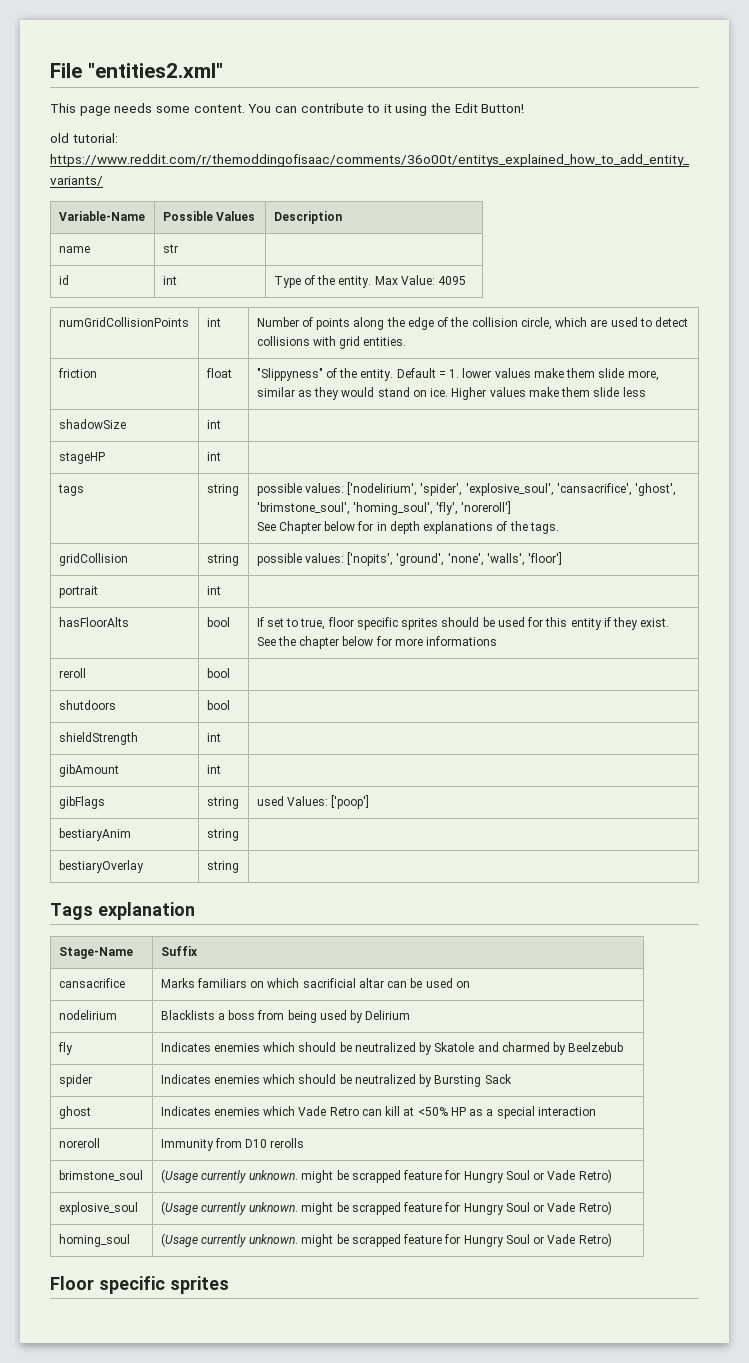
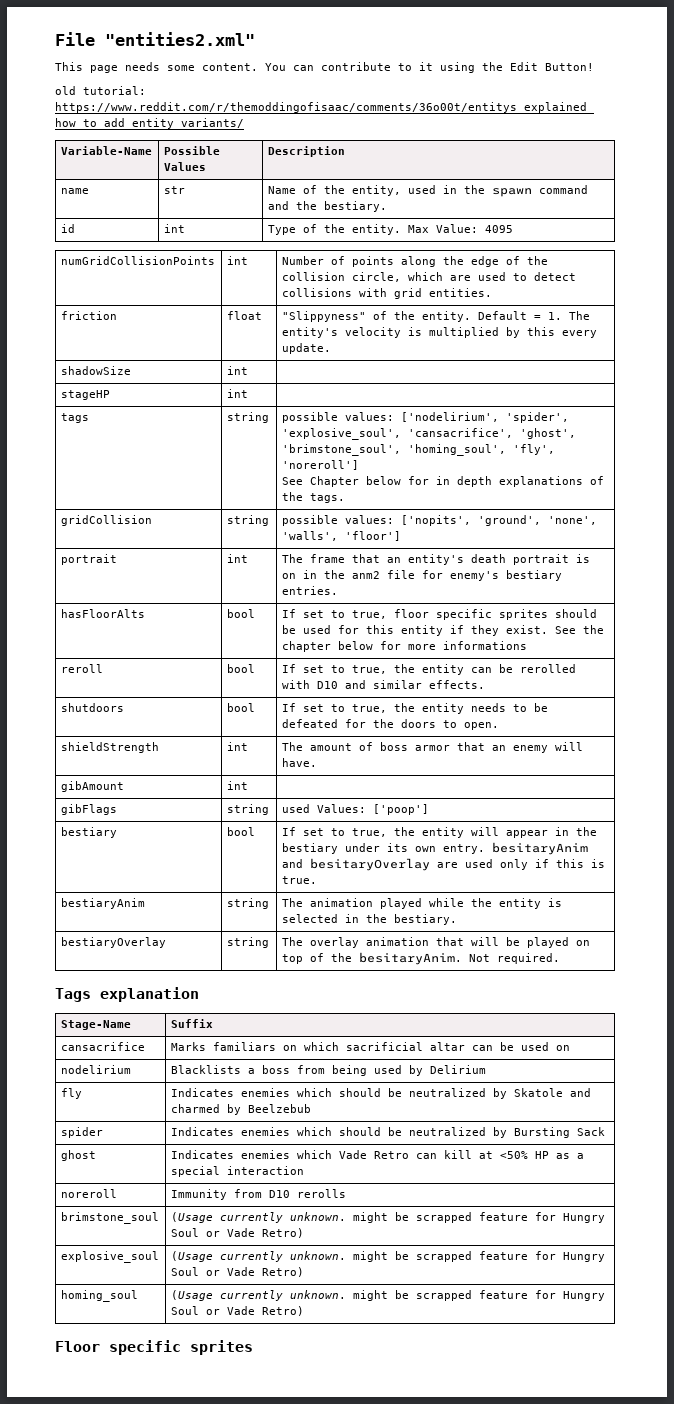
(178, 248) none -> [267,185,588,197] [267,201,387,212] Name of the entity, used in the spawn command and the bestiary.
[462,368,659,381] [256,387,646,400] lower values make them slide more, similar as they would stand on ice. Higher values make them slide less -> [568,311,590,320] [281,327,597,338] [281,343,331,354] The entity's velocity is multiplied by this every update.
(221, 590) none -> [281,554,590,565] [281,570,562,581] [281,586,338,595] The frame that an entity's death portrait is on in the anm2 file for enemy's bestiary entries.
[58,700,116,710] [206,700,230,710] [58,732,138,745] [206,733,221,742] // shutdoors | bool | // shieldStrength | int | -> [281,664,576,675] [281,680,485,689] [60,703,124,712] [226,703,255,712] [281,703,548,714] [281,719,499,730] [60,742,159,753] [226,742,248,751] [281,742,583,753] [281,758,317,767] If set to true, the entity can be rerolled with D10 and similar effects. // shutdoors | bool | If set to true, the entity needs to be defeated for the doors to open. // shieldStrength | int | The amount of boss armor that an enemy will have.
[58,828,131,841] [206,829,239,841] [58,860,144,873] [206,861,239,873] bestiaryAnim | string | // bestiaryOverlay | string | -> [60,827,117,838] [226,827,255,836] [281,827,597,838] [281,842,588,855] [281,858,605,871] [281,876,317,884] [60,898,145,909] [226,898,269,909] [281,898,562,909] [281,914,457,925] [60,937,166,948] [226,937,269,948] [281,937,590,948] [281,952,560,965] bestiary | bool | If set to true, the entity will appear in the bestiary under its own entry. besitaryAnim and besitaryOverlay are used only if this is true. // bestiaryAnim | string | The animation played while the entity is selected in the bestiary. // bestiaryOverlay | string | The overlay animation that will be played on top of the besitaryAnim. Not required.

